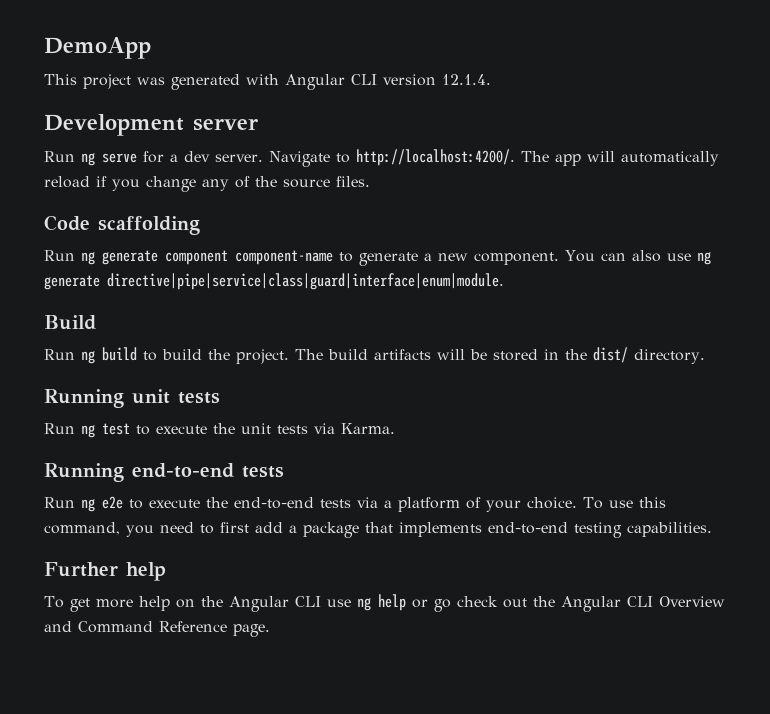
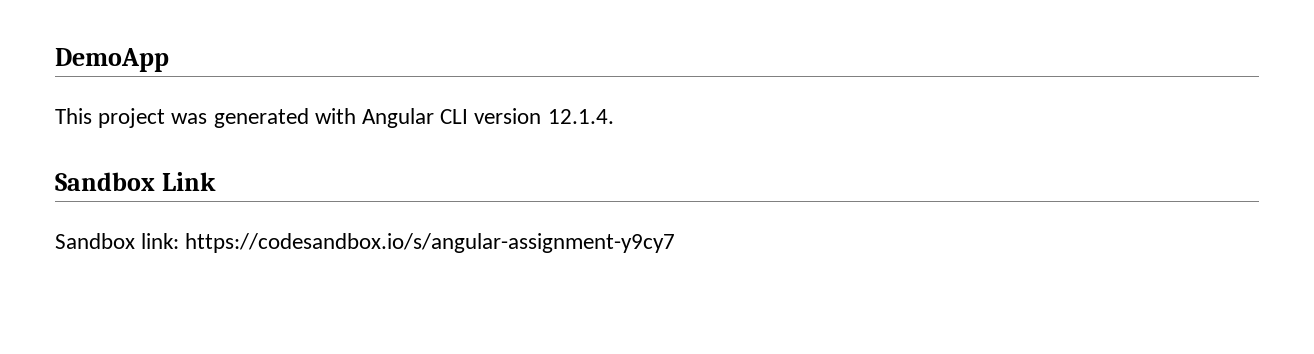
[44,114,258,136] [44,149,719,167] [44,176,370,192] [44,215,200,235] [44,250,711,266] [44,273,504,290] [44,315,96,330] [44,347,705,364] [44,389,220,408] [44,423,395,438] [44,463,284,482] [44,496,666,512] [44,522,712,538] [44,562,166,581] [44,594,725,612] [44,621,270,637] Development server // Run ng serve for a dev server. Navigate to http://localhost:4200/. The app will automatically reload if you change any of the source files. // Code scaffolding // Run ng generate component component-name to generate a new component. You can also use ng generate directive|pipe|service|class|guard|interface|enum|module. // Build // Run ng build to build the project. The build artifacts will be stored in the dist/ directory. // Running unit tests // Run ng test to execute the unit tests via Karma. // Running end-to-end tests // Run ng e2e to execute the end-to-end tests via a platform of your choice. To use this command, you need to first add a package that implements end-to-end testing capabilities. // Further help // To get more help on the Angular CLI use ng help or go check out the Angular CLI Overview and Command Reference page. -> [55,172,216,191] [55,233,676,253] Sandbox Link // Sandbox link: https://codesandbox.io/s/angular-assignment-y9cy7

